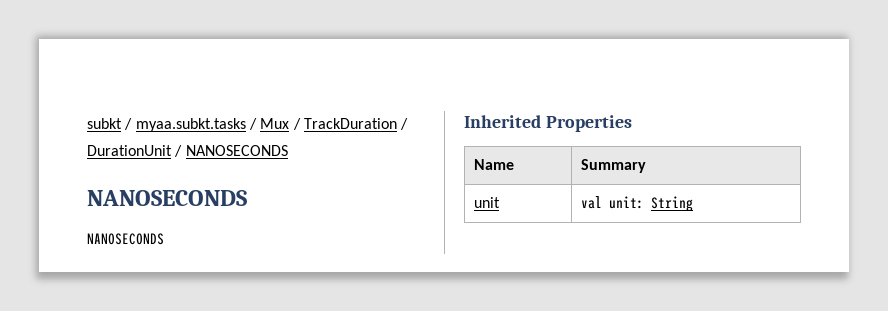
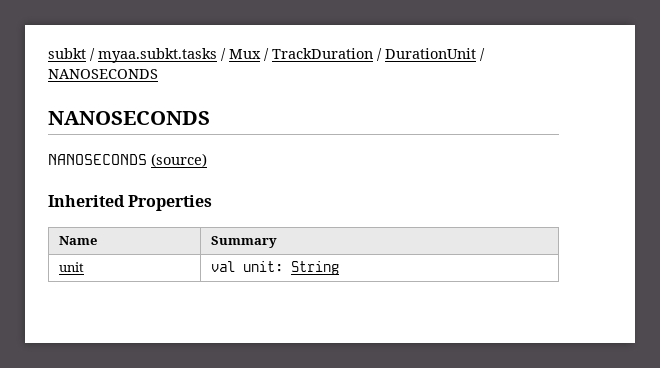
(164, 239) none -> [151,153,207,167] (source)

